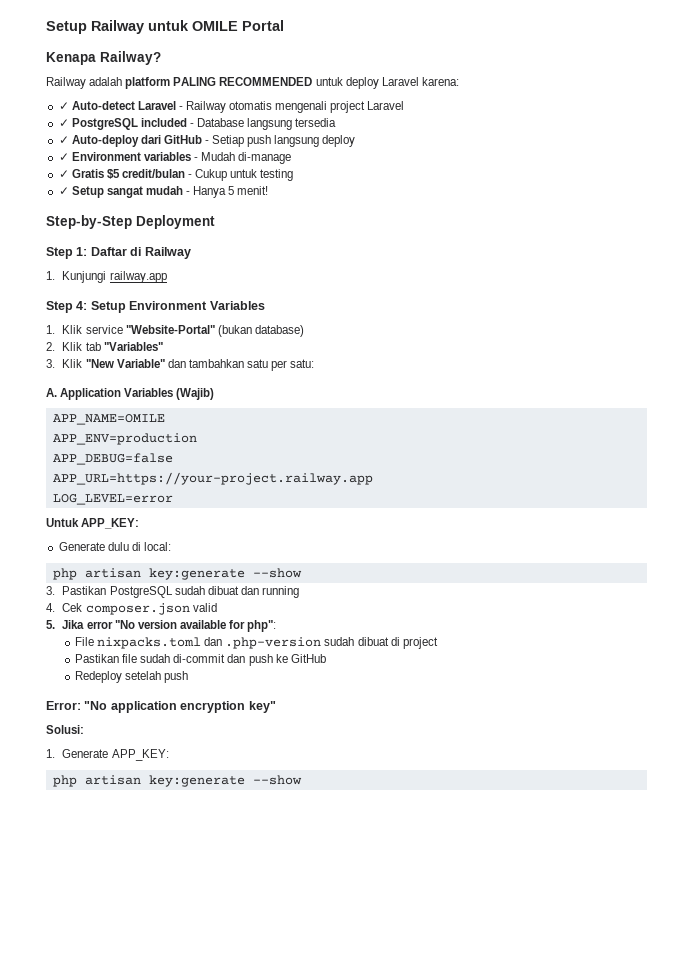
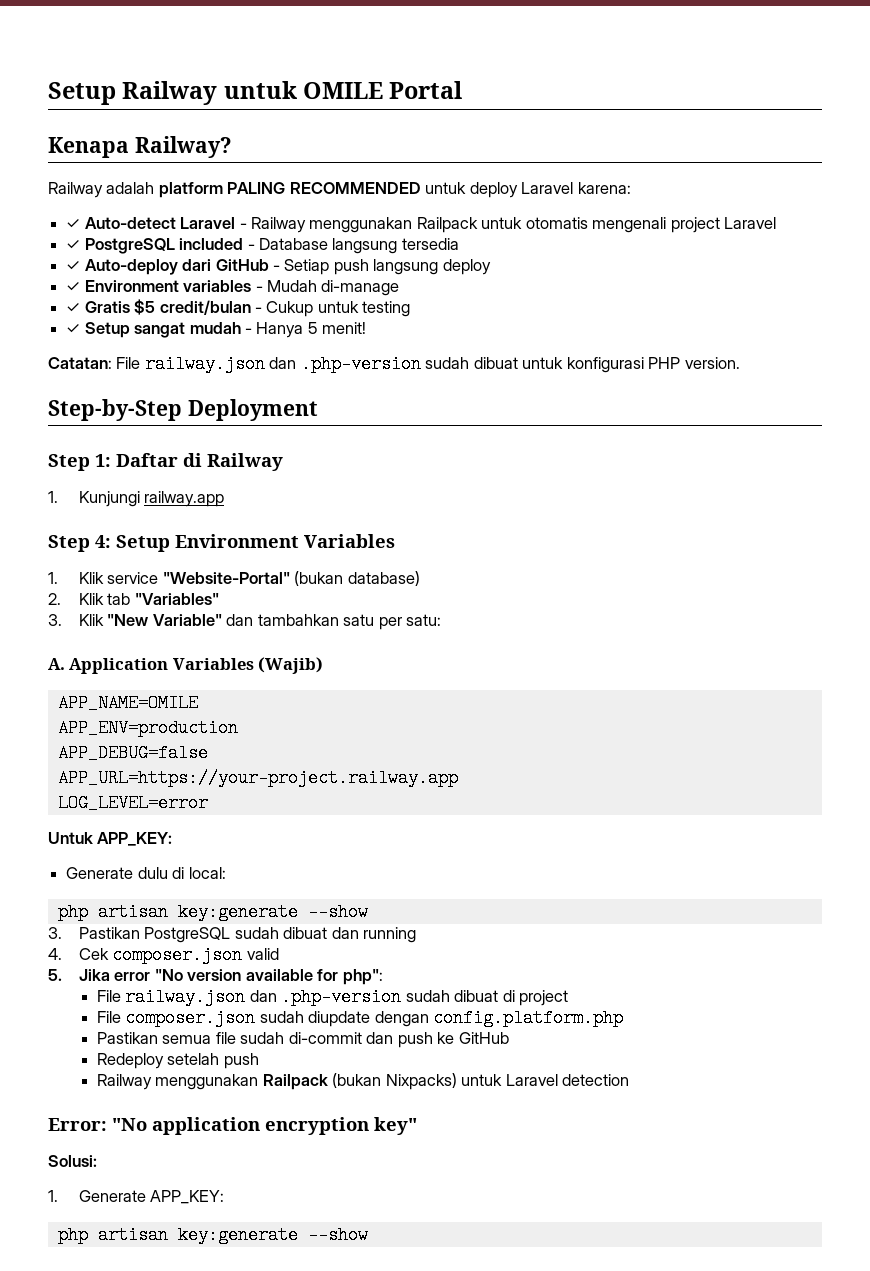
(227, 107) none -> [309,217,523,233] menggunakan Railpack untuk
(269, 190) none -> [48,355,740,373] // Catatan: File railway.json dan .php-version sudah dibuat untuk konfigurasi PHP version.
[97,637,202,649] nixpacks.toml -> [125,988,246,1006] railway.json
[75,654,120,663] // Pastikan -> [96,1009,624,1027] [96,1032,212,1044] // File composer.json sudah diupdate dengan config.platform.php // Pastikan semua
(189, 677) none -> [96,1073,630,1090] // Railway menggunakan Railpack (bukan Nixpacks) untuk Laravel detection

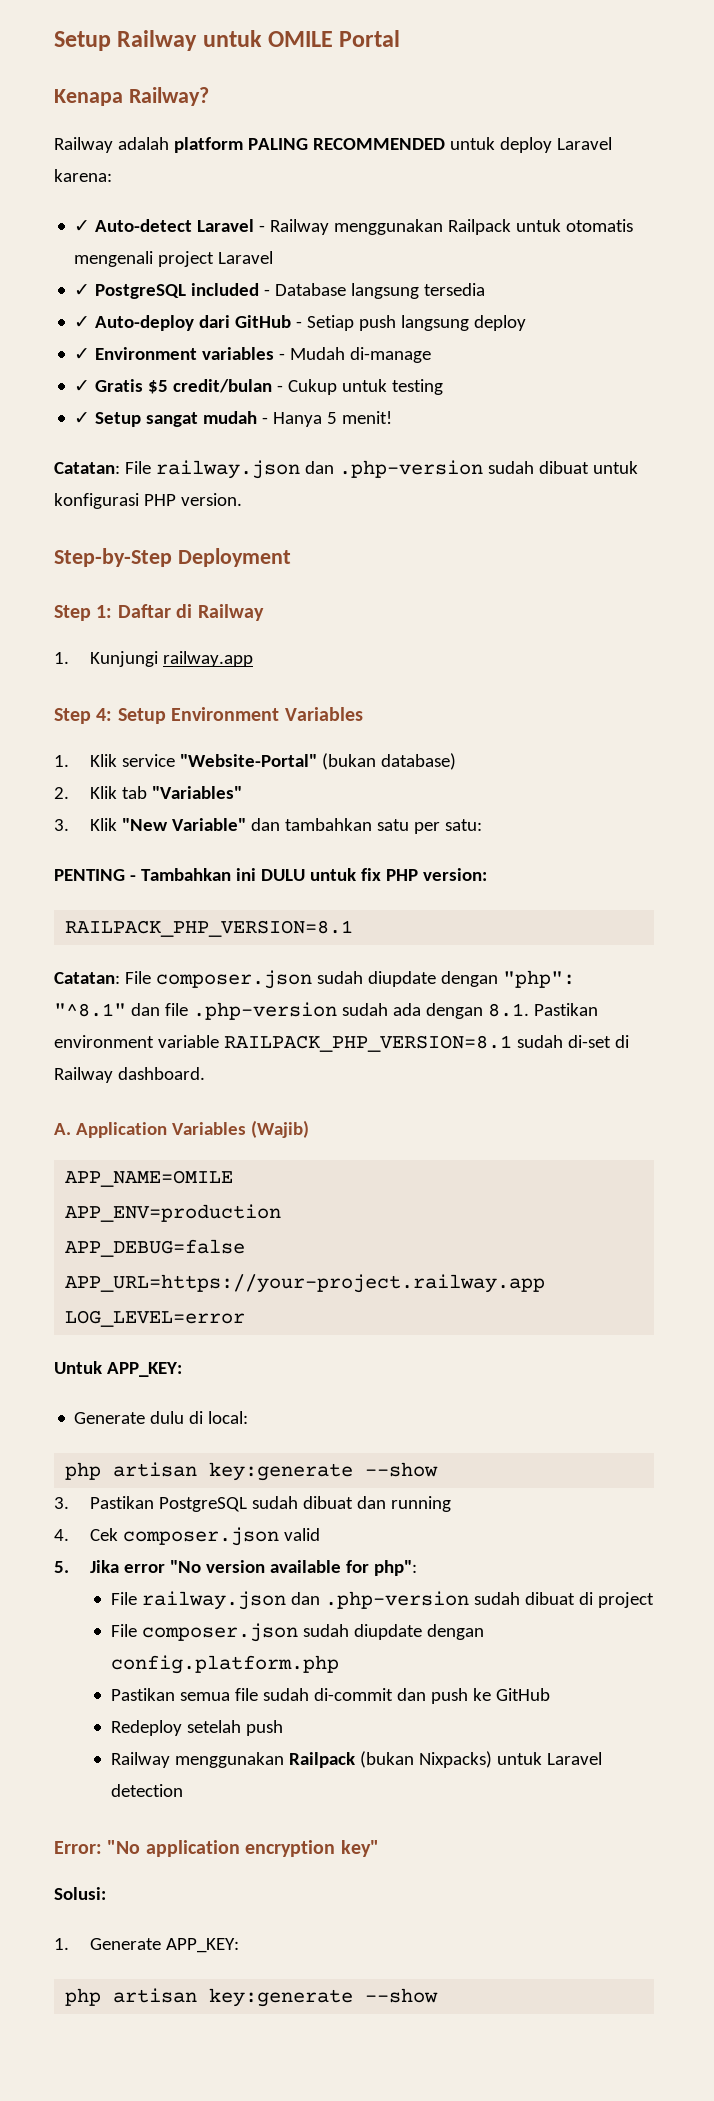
(442, 620) none -> [54,868,487,881] [65,920,354,937] [54,970,575,989] [54,1002,598,1020] [54,1035,629,1052] [54,1067,205,1083] // PENTING - Tambahkan ini DULU untuk fix PHP version: // RAILPACK_PHP_VERSION=8.1 // Catatan: File composer.json sudah diupdate dengan "php": "^8.1" dan file .php-version sudah ada dengan 8.1. Pastikan environment variable RAILPACK_PHP_VERSION=8.1 sudah di-set di Railway dashboard.

